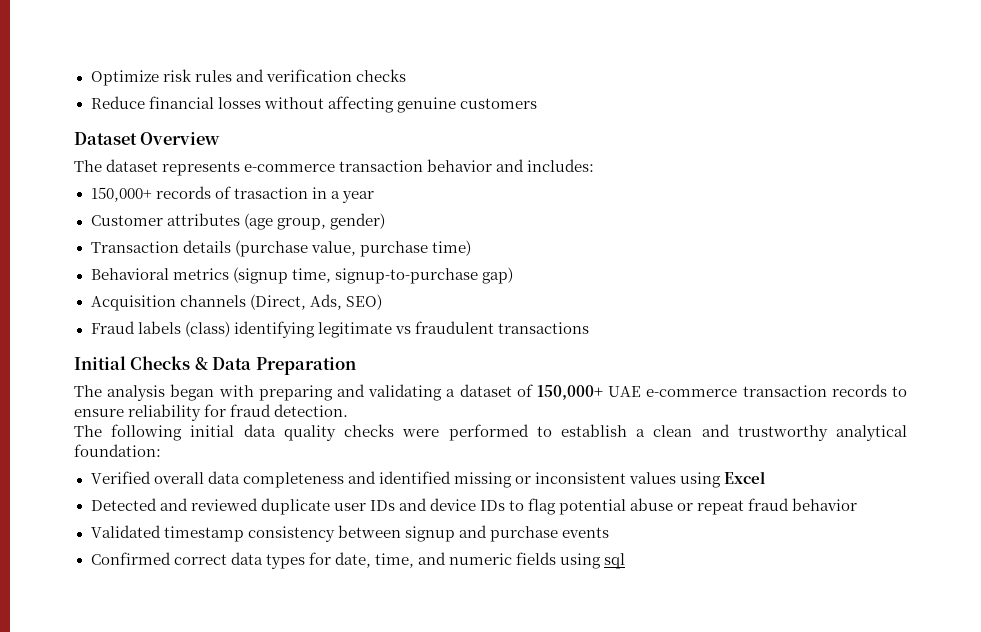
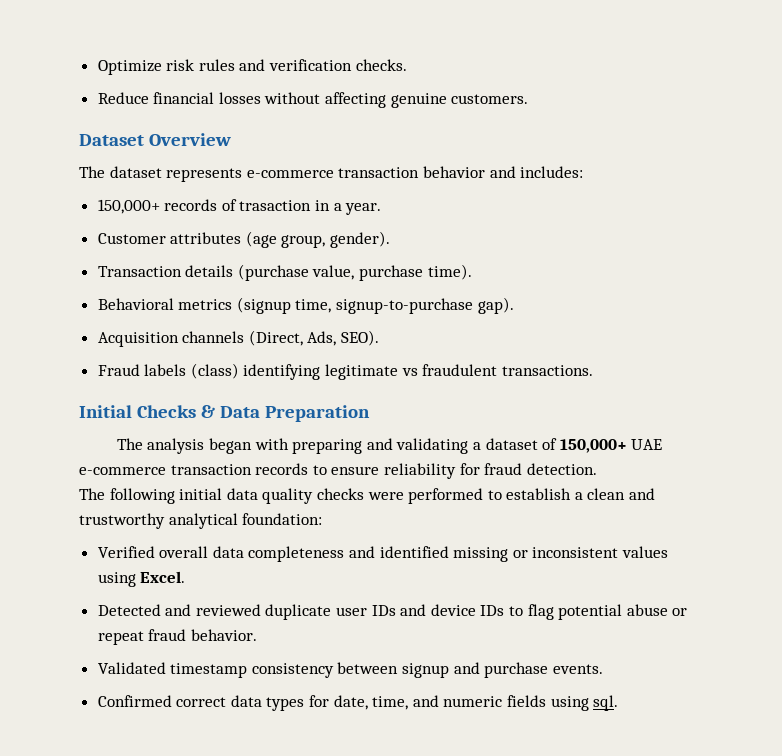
[355,69,406,82] checks -> [355,59,407,71] checks.
[459,98,537,109] customers -> [451,94,529,104] customers.
[341,191,374,203] year -> [345,203,382,215] year.
[329,213,385,230] gender) -> [330,231,391,248] gender).
[431,240,471,256] time) -> [427,264,472,280] time).
[481,267,513,284] gap) -> [477,297,514,314] gap).
[345,294,382,310] SEO) -> [341,330,380,346] SEO).
[497,322,589,334] transactions -> [501,365,593,376] transactions.
[724,471,766,484] Excel -> [140,571,186,583] Excel.
[792,498,858,511] behavior -> [190,629,257,641] behavior.
[561,527,609,538] events -> [552,664,603,674] events.
[604,553,626,569] sql -> [593,695,619,711] sql.

